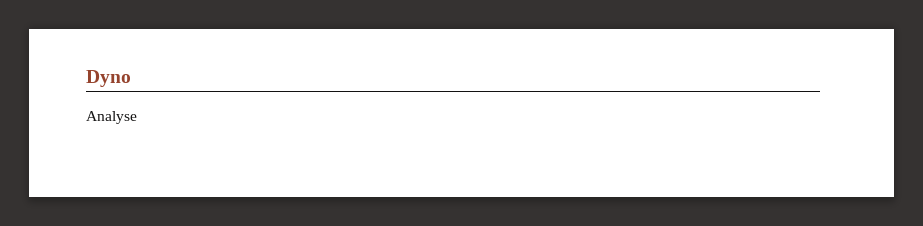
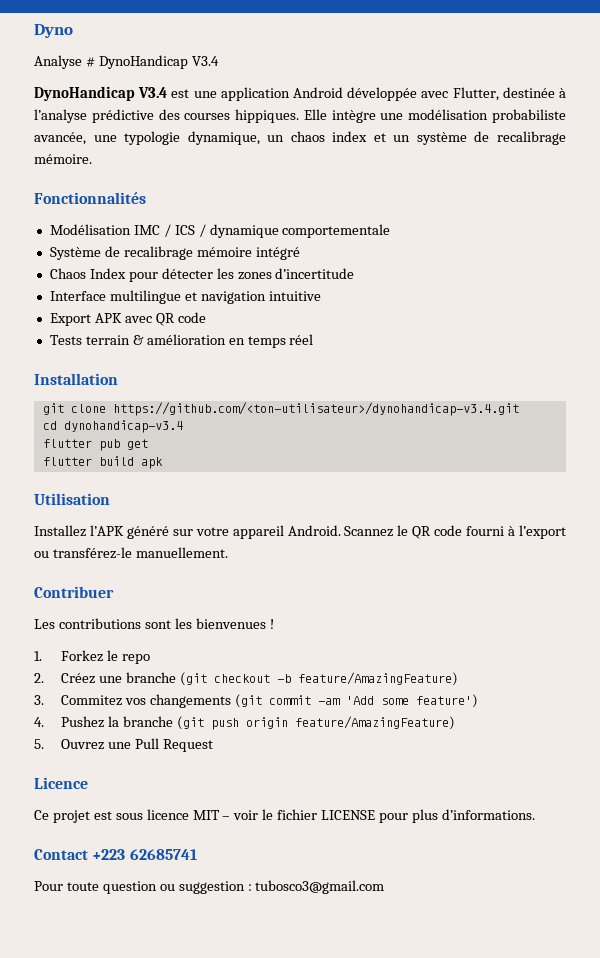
(137, 117) none -> [85,55,219,69] [34,86,566,101] [34,109,566,123] [34,131,566,145] [34,154,92,164] [34,192,146,204] [49,224,391,238] [49,246,300,260] [49,268,355,282] [49,290,321,304] [49,312,206,326] [49,334,314,348] [34,373,118,385] [42,402,519,416] [42,420,183,433] [42,439,148,451] [42,456,163,469] [34,493,110,505] [34,525,566,539] [34,547,228,559] [34,586,114,598] [34,618,274,629] [34,650,151,664] [34,672,459,686] [34,694,479,708] [34,716,456,730] [34,738,214,752] [34,777,88,789] [34,809,535,823] [34,849,197,860] [34,880,385,894] # DynoHandicap V3.4 // DynoHandicap V3.4 est une application Android développée avec Flutter, destinée à l’analyse prédictive des courses hippiques. Elle intègre une modélisation probabiliste avancée, une typologie dynamique, un chaos index et un système de recalibrage mémoire. // Fonctionnalités // Modélisation IMC / ICS / dynamique comportementale // Système de recalibrage mémoire intégré // Chaos Index pour détecter les zones d’incertitude // Interface multilingue et navigation intuitive // Export APK avec QR code // Tests terrain & amélioration en temps réel // Installation // git clone https://github.com/<ton-utilisateur>/dynohandicap-v3.4.git // cd dynohandicap-v3.4 // flutter pub get // flutter build apk // Utilisation // Installez l’APK généré sur votre appareil Android. Scannez le QR code fourni à l’export ou transférez-le manuellement. // Contribuer // Les contributions sont les bienvenues ! // 1. Forkez le repo // 2. Créez une branche (git checkout -b feature/AmazingFeature) // 3. Commitez vos changements (git commit -am 'Add some feature') // 4. Pushez la branche (git push origin feature/AmazingFeature) // 5. Ouvrez une Pull Request // Licence // Ce projet est sous licence MIT – voir le fichier LICENSE pour plus d’informations. // Contact +223 62685741 // Pour toute question ou suggestion : tubosco3@gmail.com

